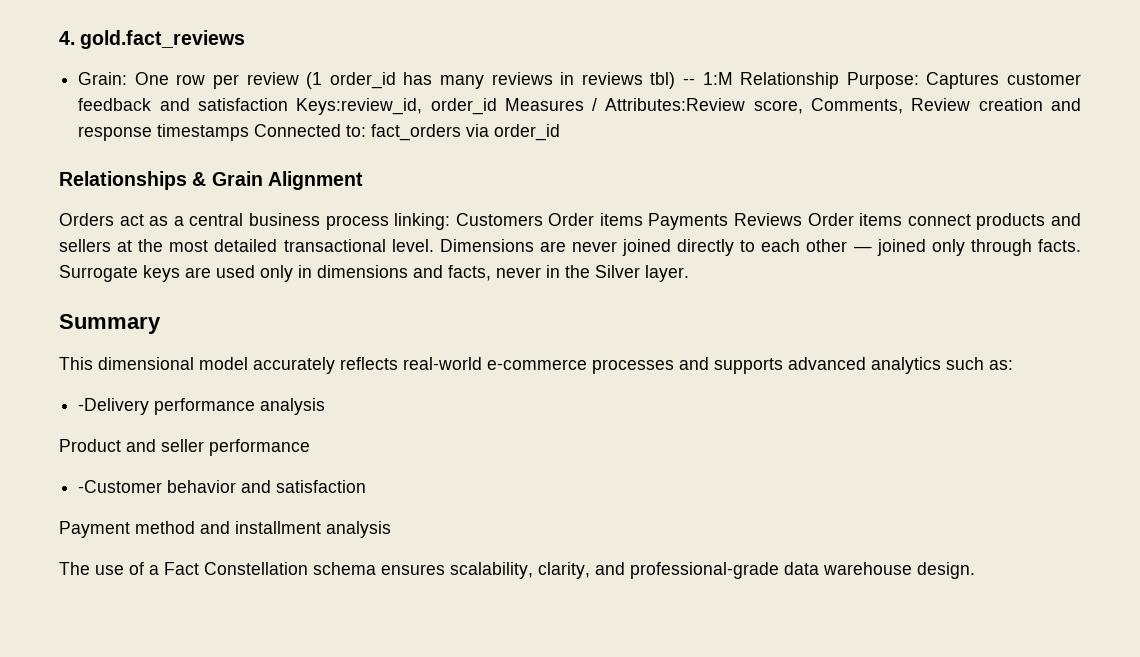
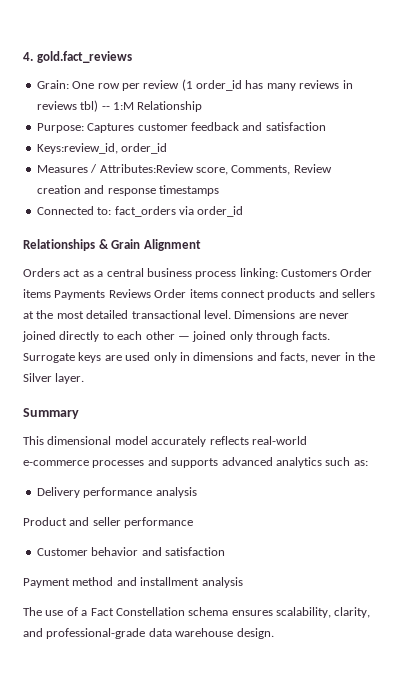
(840, 80) none -> (203, 106) //
(288, 104) none -> (326, 126) //
(497, 106) none -> (168, 148) //
(250, 132) none -> (219, 190) //
[78,398,150,415] -Delivery -> [36,487,80,498] Delivery
[78,480,163,493] -Customer -> [36,548,88,556] Customer

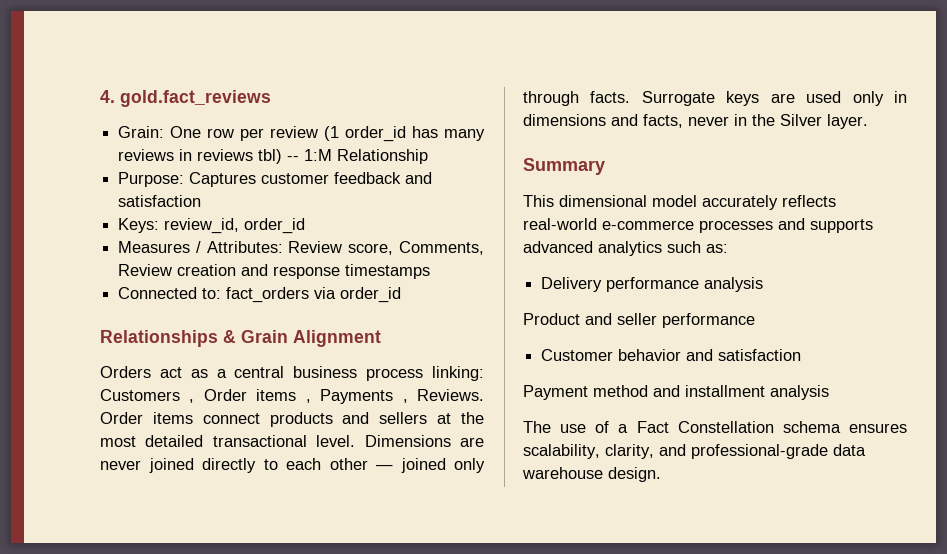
[36,143,118,154] Keys:review_id, -> [118,218,240,234] Keys: review_id,
[99,164,194,173] Attributes:Review -> [206,241,343,253] Attributes: Review
[340,268,373,277] [23,289,151,300] Order items Payments Reviews -> [189,389,484,404] , Order items , Payments , Reviews.

